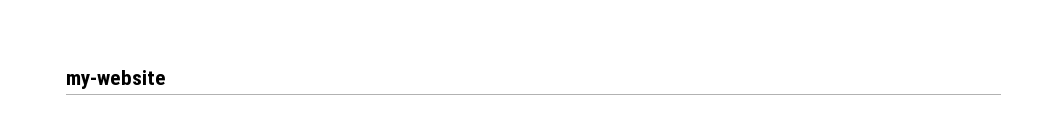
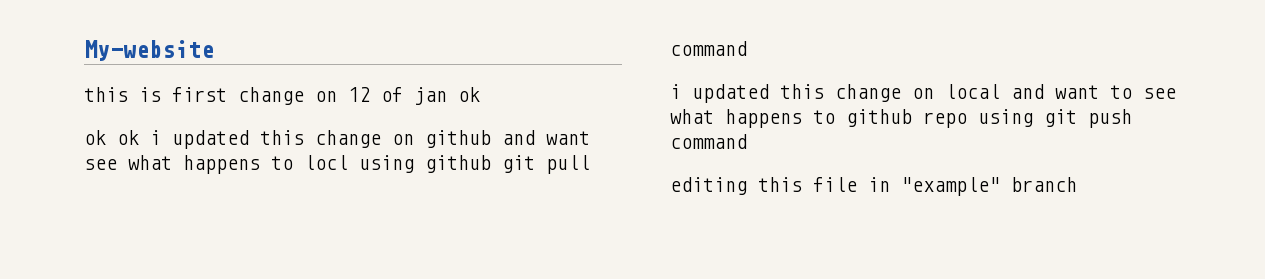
[66,70,166,89] my-website -> [84,40,214,61] [84,87,480,105] [84,130,590,149] [84,155,590,174] [670,41,747,56] [670,84,1176,103] [670,109,1132,128] [670,134,747,149] [670,177,1077,196] My-website // this is first change on 12 of jan ok // ok ok i updated this change on github and want see what happens to locl using github git pull command // i updated this change on local and want to see what happens to github repo using git push command // editing this file in "example" branch

